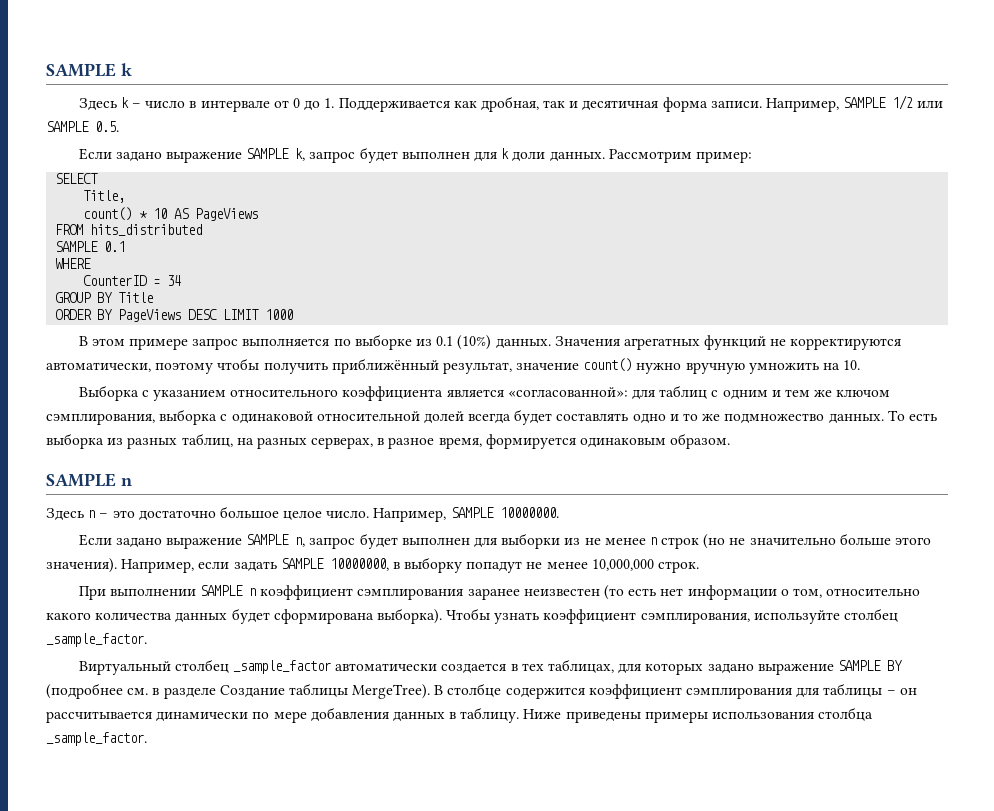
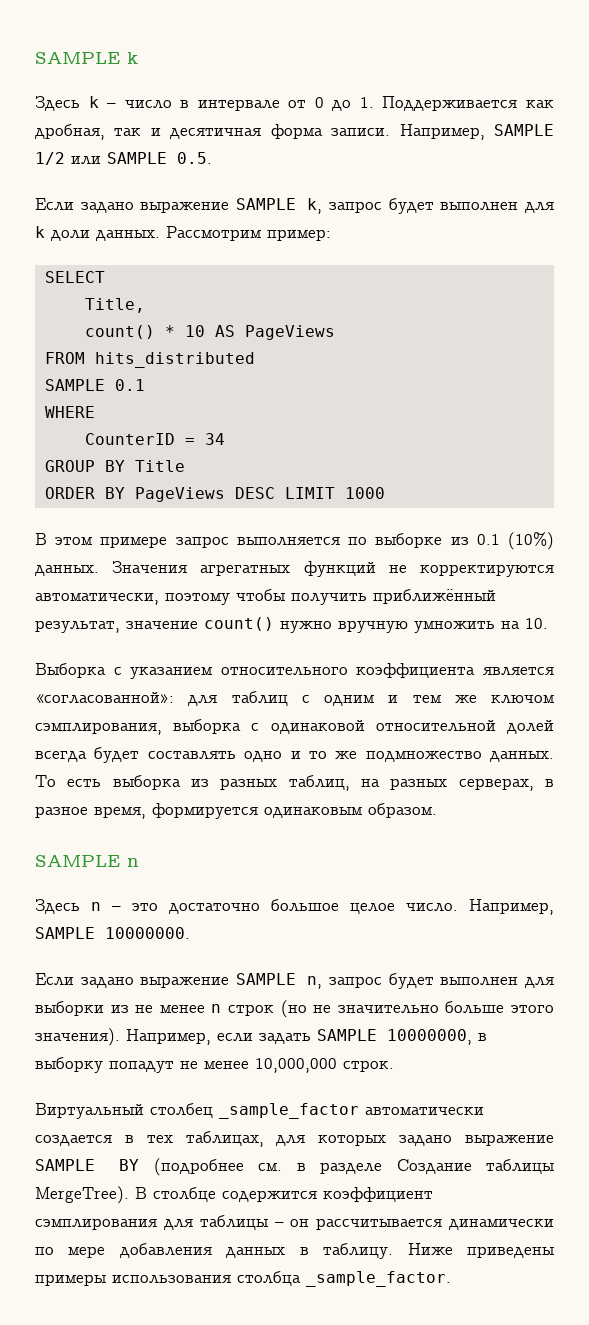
[78,585,921,600] [46,608,899,624] [46,633,147,647] // При выполнении SAMPLE n коэффициент сэмплирования заранее неизвестен (то есть нет информации о том, относительно какого количества данных будет сформирована выборка). Чтобы узнать коэффициент сэмплирования, используйте столбец _sample_factor. -> (394, 1066) none

